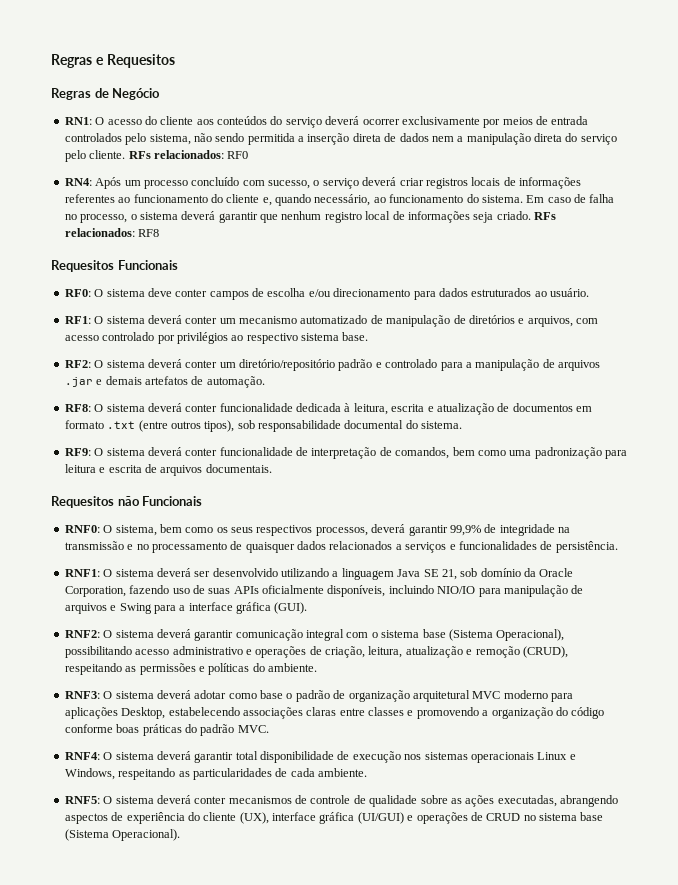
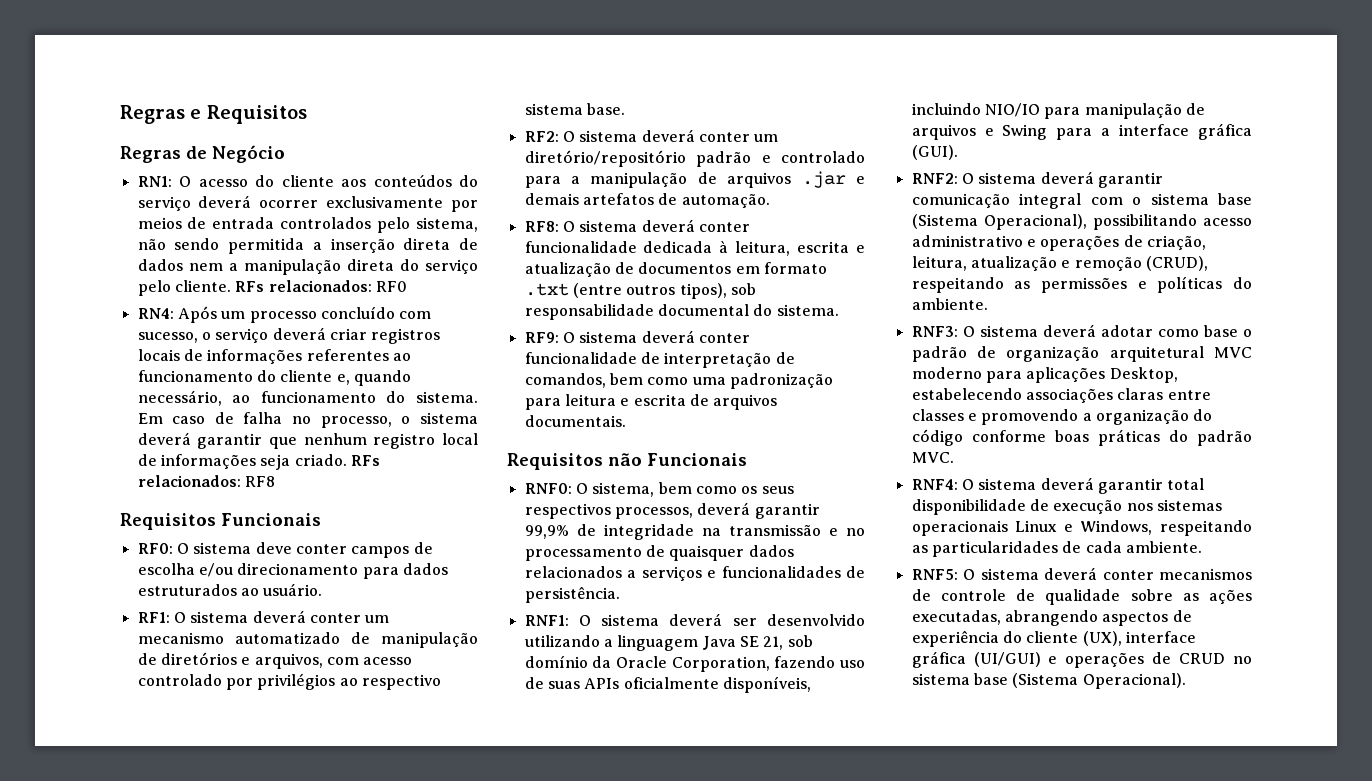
[106,54,175,68] Requesitos -> [206,105,307,124] Requisitos
[51,260,114,272] Requesitos -> [120,513,216,530] Requisitos
[51,496,114,508] Requesitos -> [507,453,603,470] Requisitos

